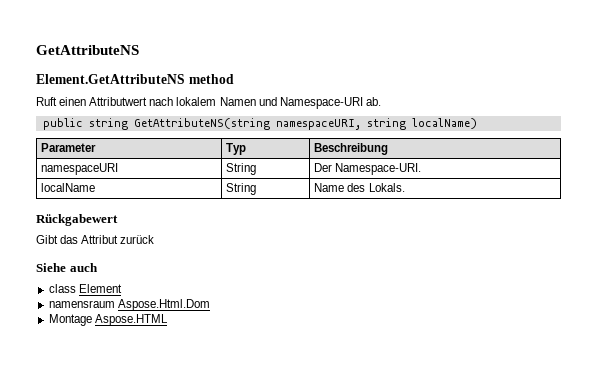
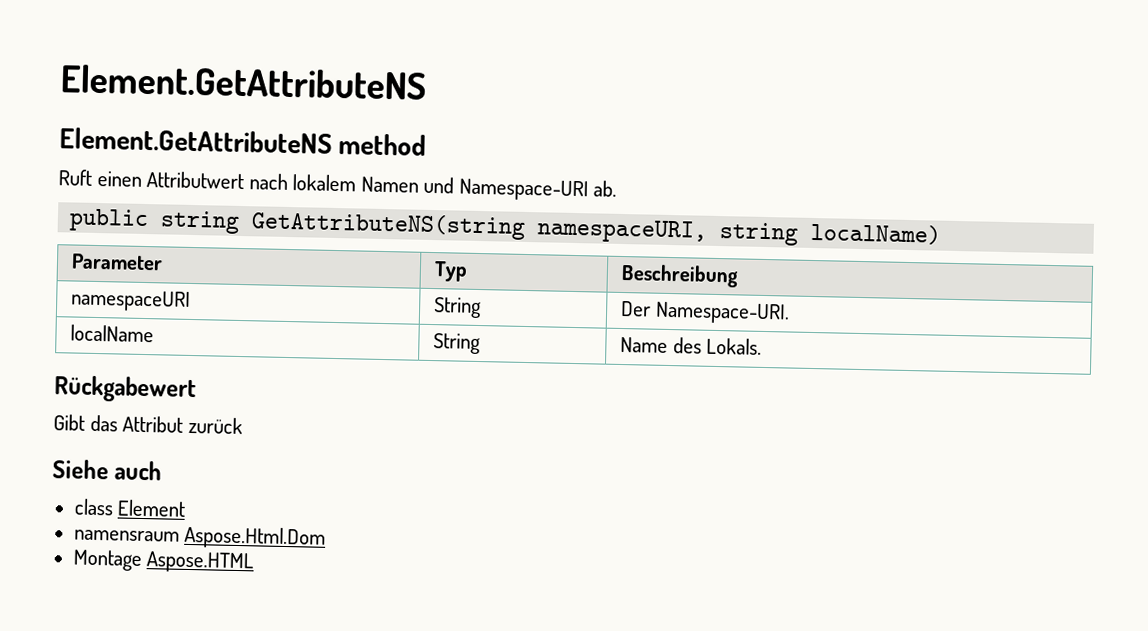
[36,45,139,55] GetAttributeNS -> [60,64,427,100] Element.GetAttributeNS

